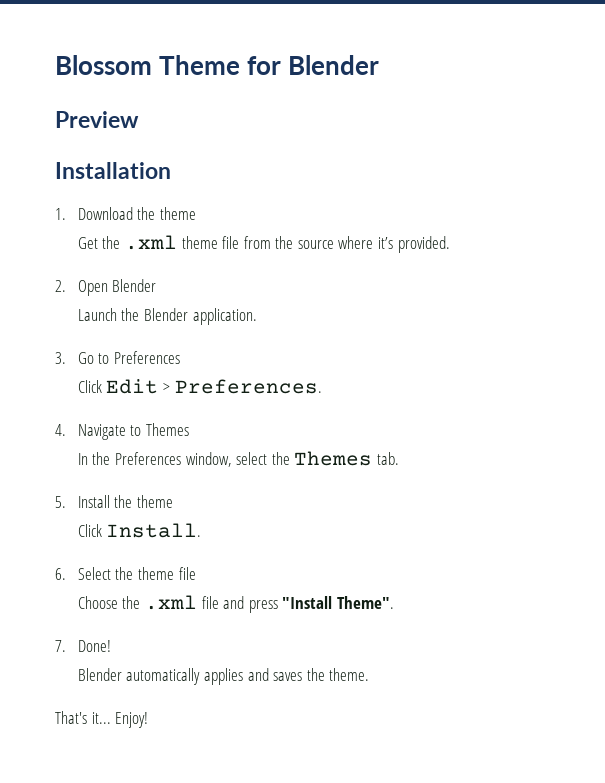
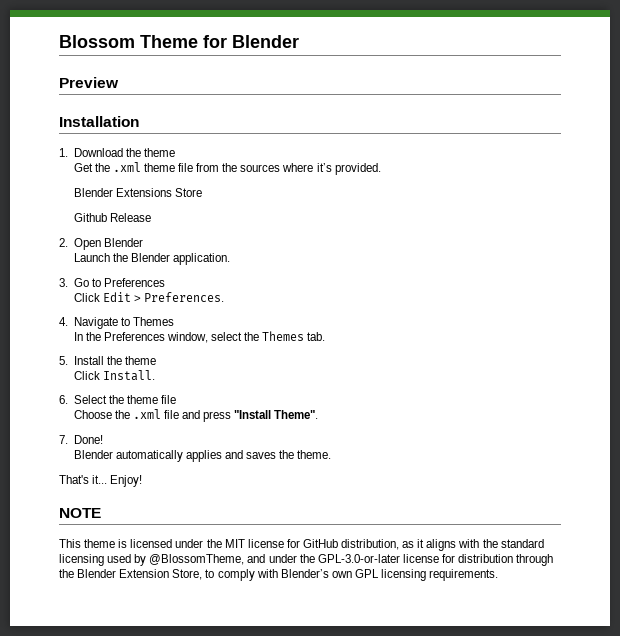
[297,240,334,249] source -> [240,164,281,172] sources
(450, 244) none -> [73,188,202,197] [73,213,151,222] // Blender Extensions Store // Github Release
(149, 720) none -> [59,508,101,518] [59,539,544,551] [59,554,554,566] [59,569,499,581] // NOTE // This theme is licensed under the MIT license for GitHub distribution, as it aligns with the standard licensing used by @BlossomTheme, and under the GPL-3.0-or-later license for distribution through the Blender Extension Store, to comply with Blender’s own GPL licensing requirements.

